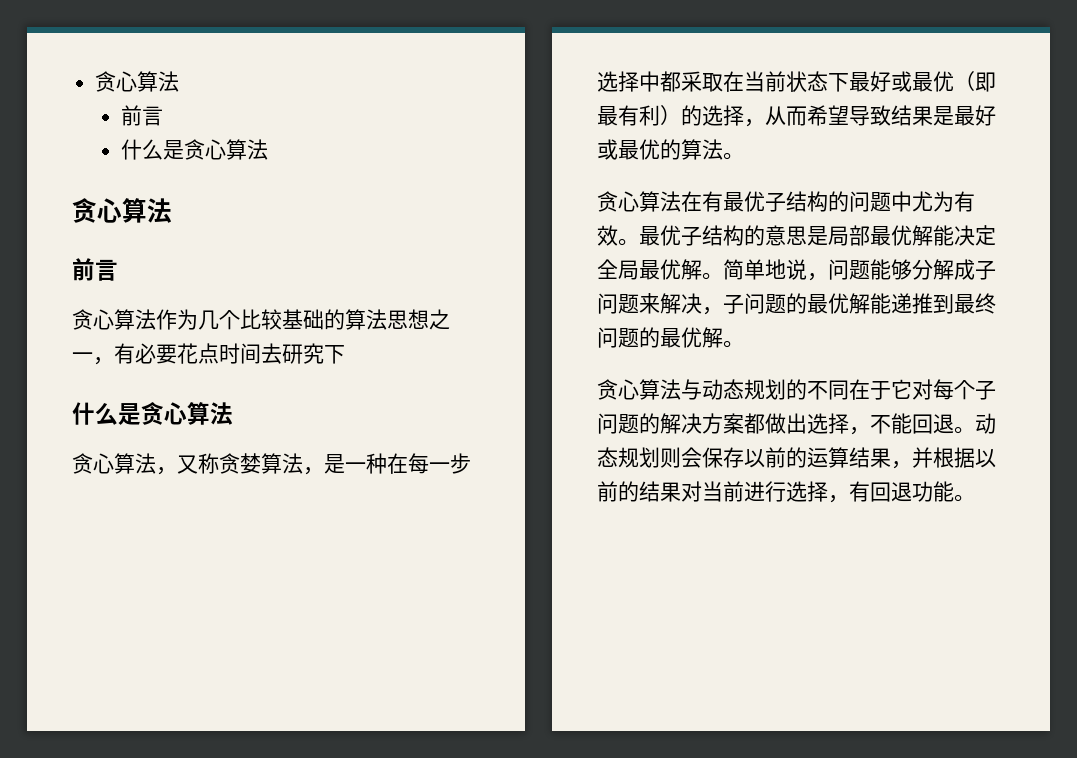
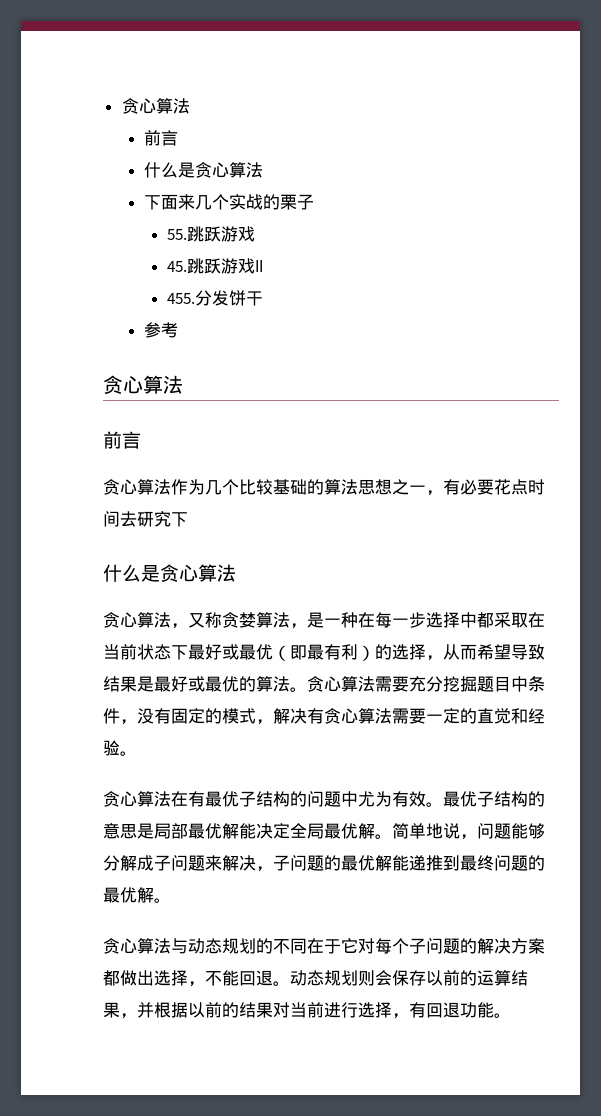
(268, 149) none -> [144,194,315,210] [166,226,255,242] [166,258,263,274] [166,290,263,306] [144,322,179,338] // 下面来几个实战的栗子 // 55.跳跃游戏 // 45.跳跃游戏II // 455.分发饼干 // 参考
(744, 156) none -> [307,676,545,692] [103,708,545,725] [103,740,137,756] 贪心算法需要充分挖掘题目中条件，没有固定的模式，解决有贪心算法需要一定的直觉和经验。

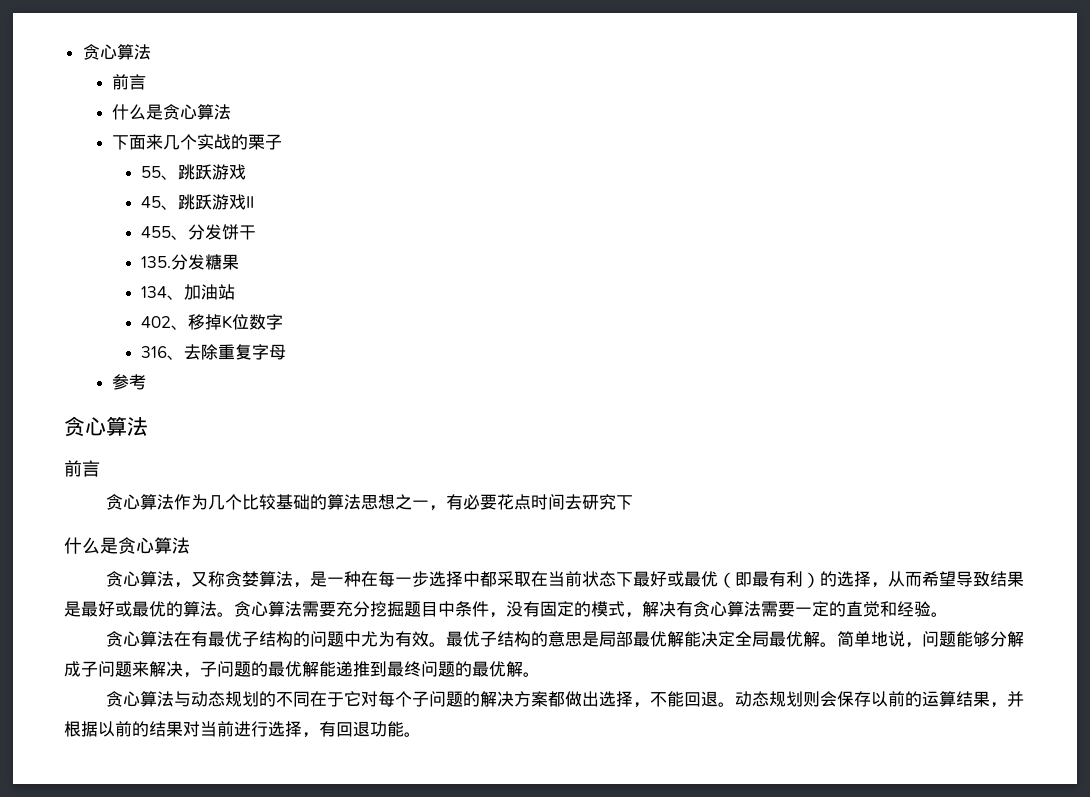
[166,229,187,240] 55. -> [141,166,179,180] 55、
[166,261,187,272] 45. -> [141,196,179,210] 45、
[166,293,195,304] 455. -> [141,226,189,240] 455、
(263, 298) none -> [141,254,240,270] [141,284,236,300] [141,314,284,330] [141,344,287,360] // 135.分发糖果 // 134、加油站 // 402、移掉K位数字 // 316、去除重复字母

